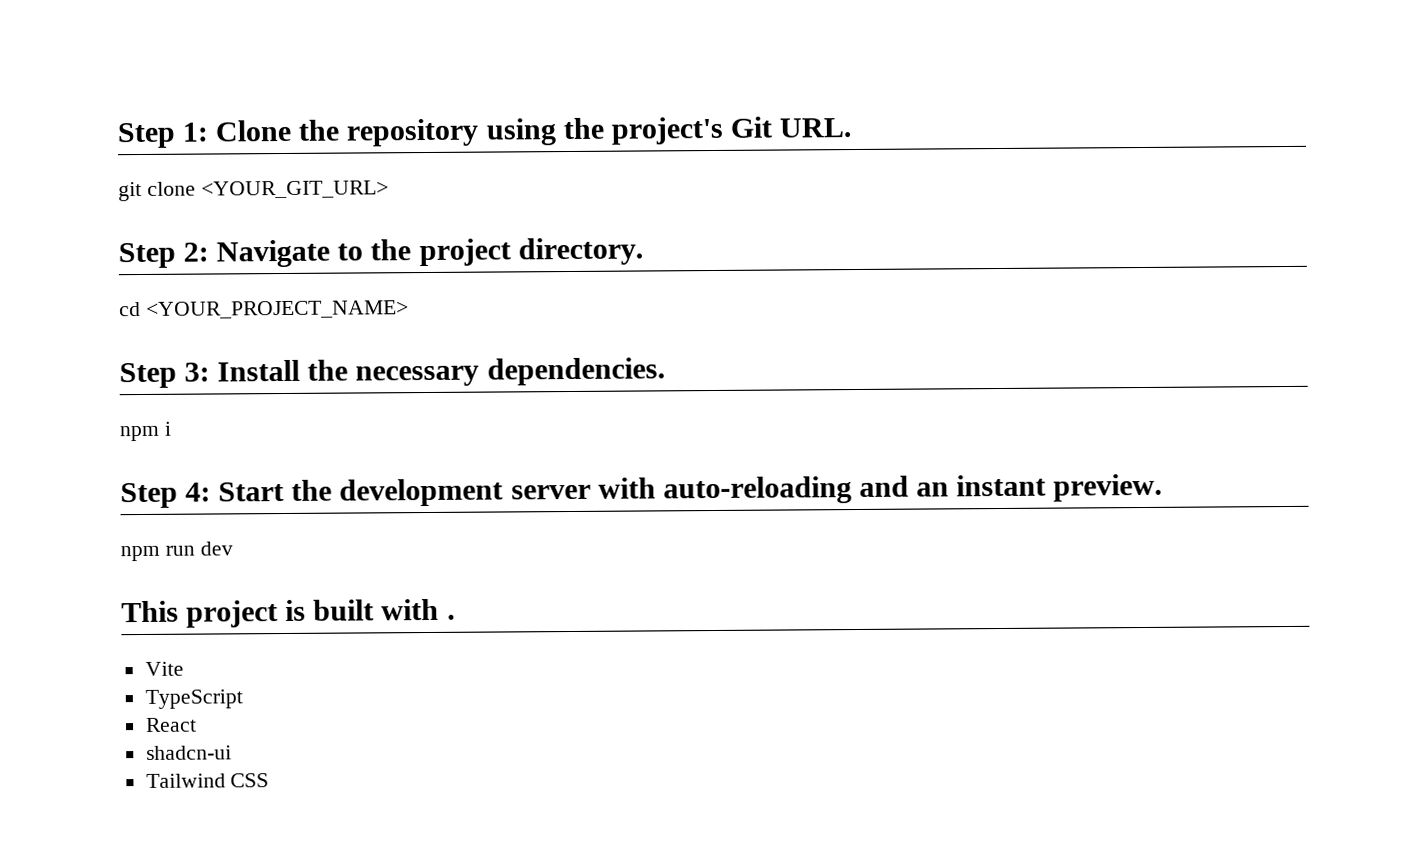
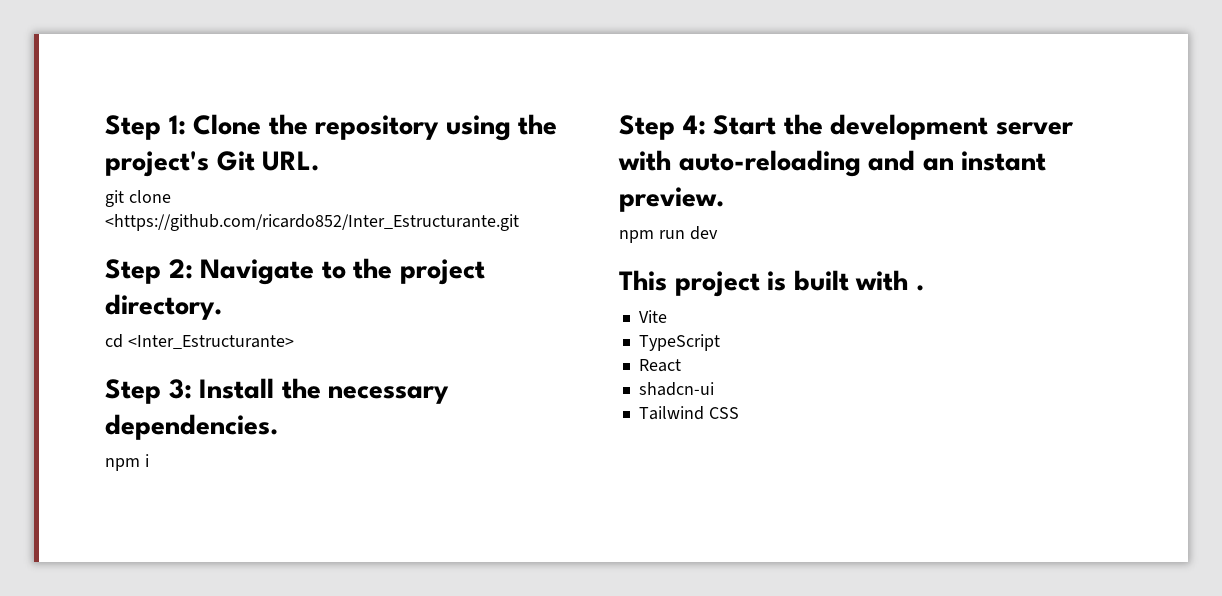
[200,180,389,199] <YOUR_GIT_URL> -> [105,214,519,231] <https://github.com/ricardo852/Inter_Estructurante.git
[145,300,409,319] <YOUR_PROJECT_NAME> -> [127,335,294,349] <Inter_Estructurante>

